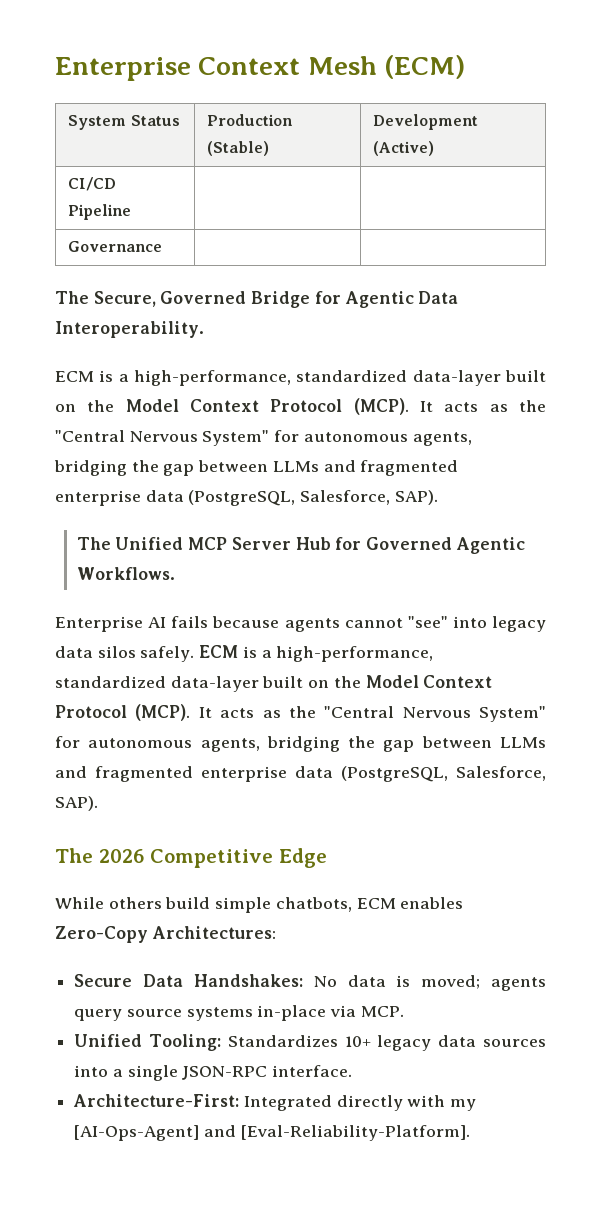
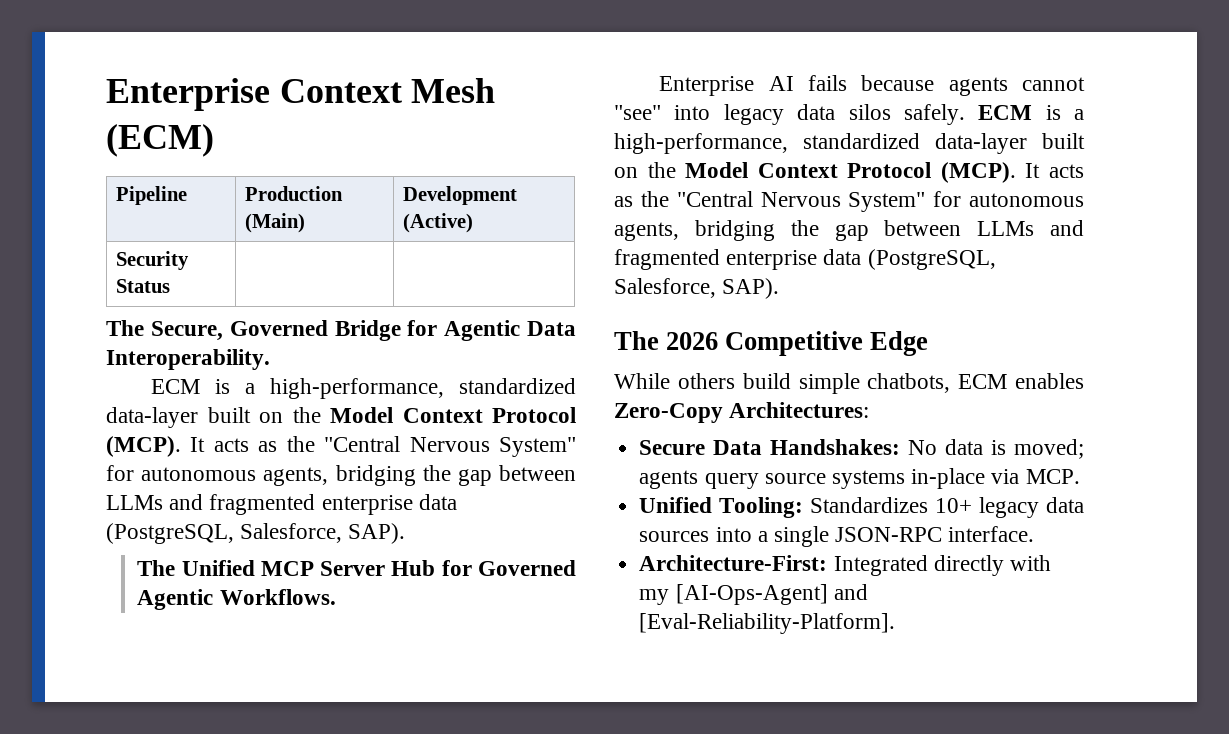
[68,115,180,130] System Status -> [116,186,188,205] Pipeline
[207,141,270,156] (Stable) -> [245,213,306,233] (Main)
[68,177,117,191] [68,204,132,220] [68,241,163,252] CI/CD Pipeline | | // Governance -> [116,251,190,270] [116,279,171,293] Security Status

